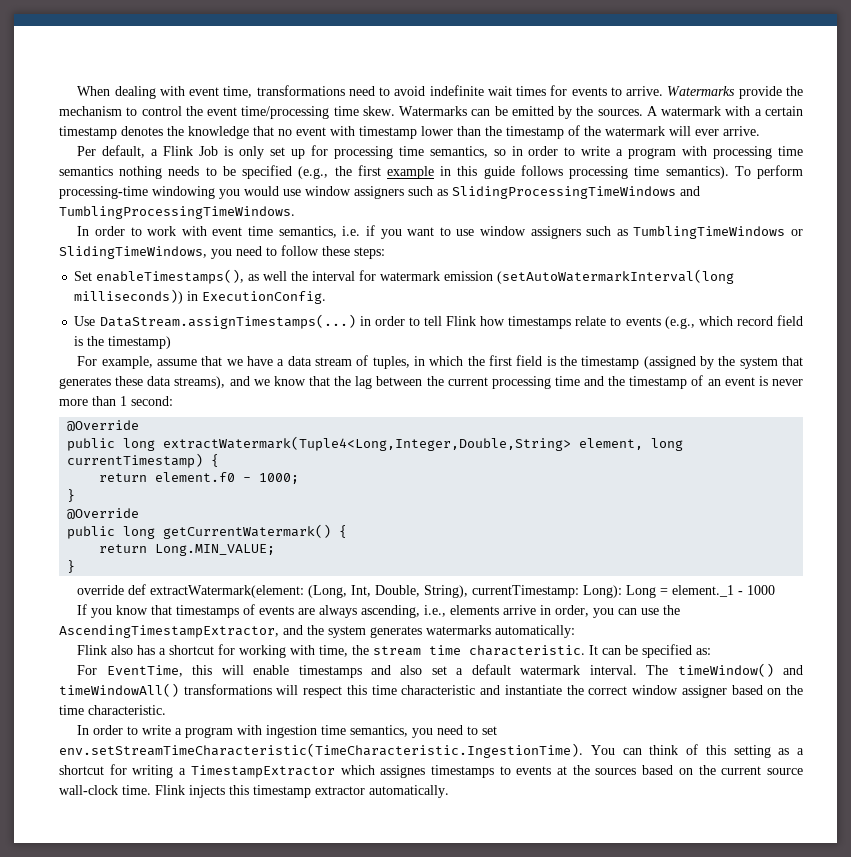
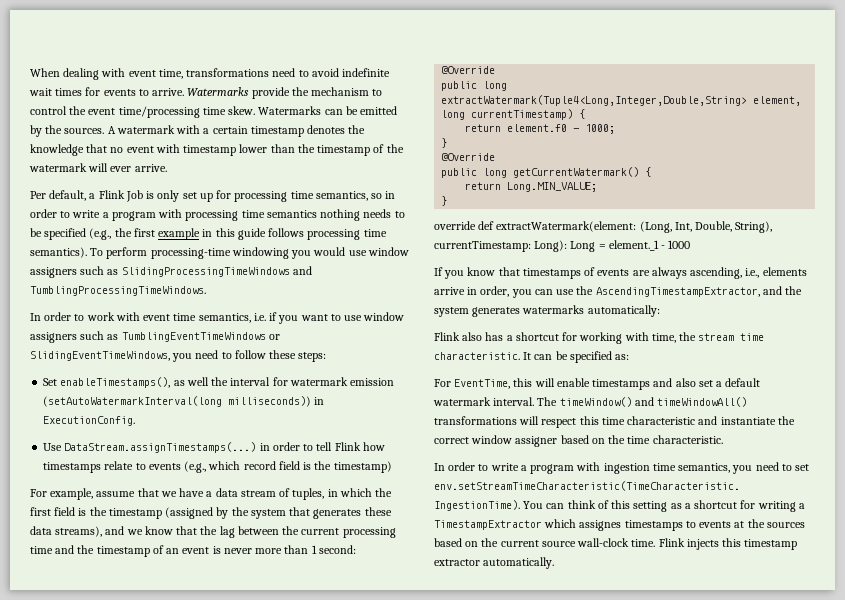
[633,226,804,239] [59,246,207,259] TumblingTimeWindows or SlidingTimeWindows, -> [121,332,280,342] [30,351,170,361] TumblingEventTimeWindows or SlidingEventTimeWindows,

